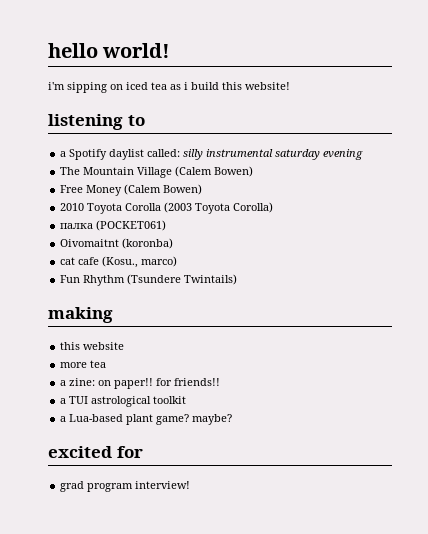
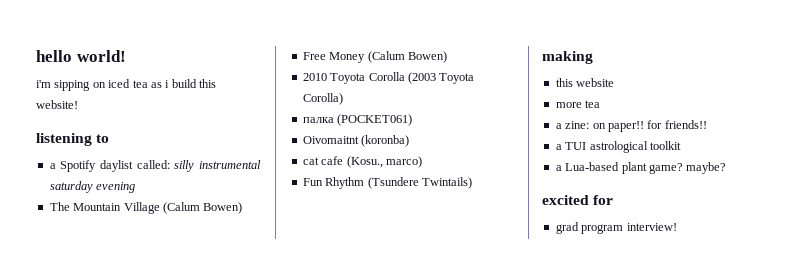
[175,166,213,177] (Calem -> [162,202,200,214] (Calum
[124,184,162,195] (Calem -> [367,51,405,63] (Calum

